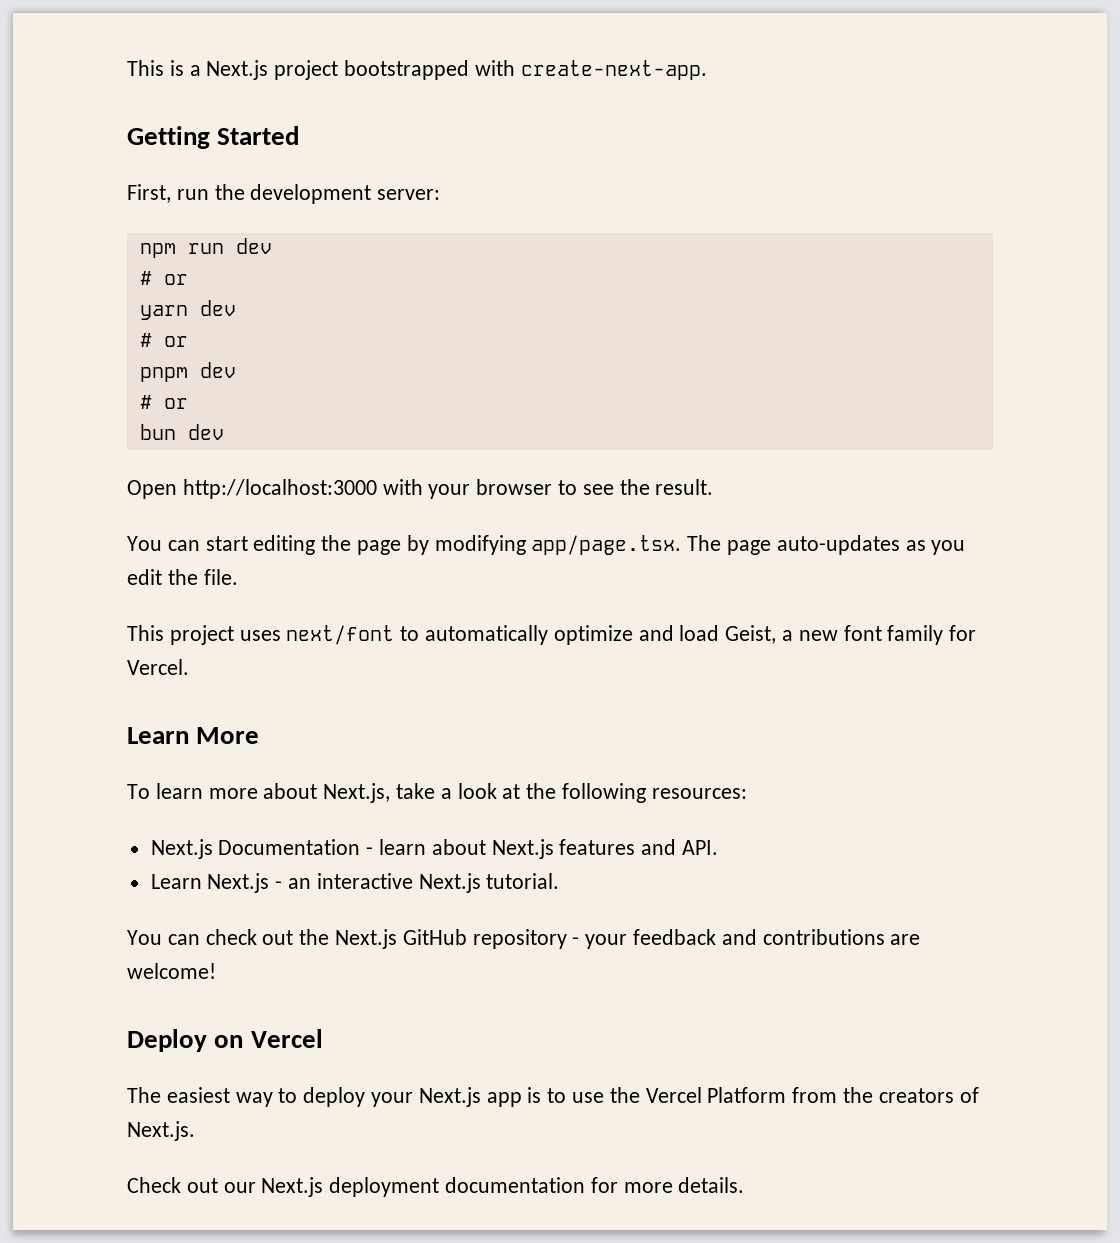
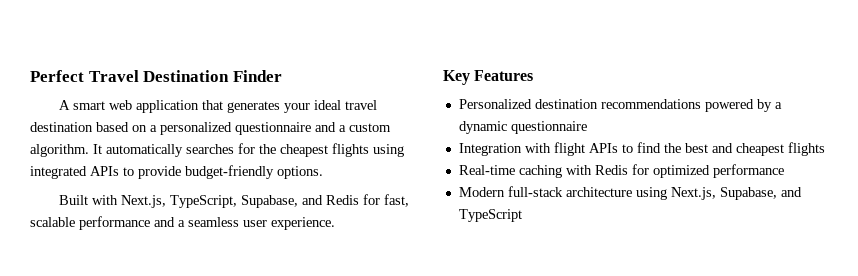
[127,60,707,80] [127,126,300,149] [127,184,441,204] [139,238,272,258] [139,271,188,285] [139,300,236,320] [139,333,188,347] [139,362,236,382] [139,395,188,409] [139,424,224,440] [127,479,714,499] [127,535,966,555] [127,569,238,585] [127,625,977,645] [127,659,189,675] [127,727,260,744] [127,783,747,803] [150,839,719,859] [150,873,560,893] [127,929,921,949] [127,963,216,979] [127,1029,323,1052] [127,1087,979,1107] [127,1121,195,1141] [127,1177,745,1197] This is a Next.js project bootstrapped with create-next-app. // Getting Started // First, run the development server: // npm run dev // # or // yarn dev // # or // pnpm dev // # or // bun dev // Open http://localhost:3000 with your browser to see the result. // You can start editing the page by modifying app/page.tsx. The page auto-updates as you edit the file. // This project uses next/font to automatically optimize and load Geist, a new font family for Vercel. // Learn More // To learn more about Next.js, take a look at the following resources: // Next.js Documentation - learn about Next.js features and API. // Learn Next.js - an interactive Next.js tutorial. // You can check out the Next.js GitHub repository - your feedback and contributions are welcome! // Deploy on Vercel // The easiest way to deploy your Next.js app is to use the Vercel Platform from the creators of Next.js. // Check out our Next.js deployment documentation for more details. -> [30,70,282,82] [59,100,378,113] [30,122,391,135] [30,143,404,157] [30,165,323,179] [59,194,410,208] [30,216,335,230] [443,70,534,85] [458,99,782,112] [458,121,587,134] [458,142,825,156] [458,164,784,178] [458,186,802,200] [458,209,522,222] Perfect Travel Destination Finder // A smart web application that generates your ideal travel destination based on a personalized questionnaire and a custom algorithm. It automatically searches for the cheapest flights using integrated APIs to provide budget-friendly options. // Built with Next.js, TypeScript, Supabase, and Redis for fast, scalable performance and a seamless user experience. // Key Features // Personalized destination recommendations powered by a dynamic questionnaire // Integration with flight APIs to find the best and cheapest flights // Real-time caching with Redis for optimized performance // Modern full-stack architecture using Next.js, Supabase, and TypeScript

